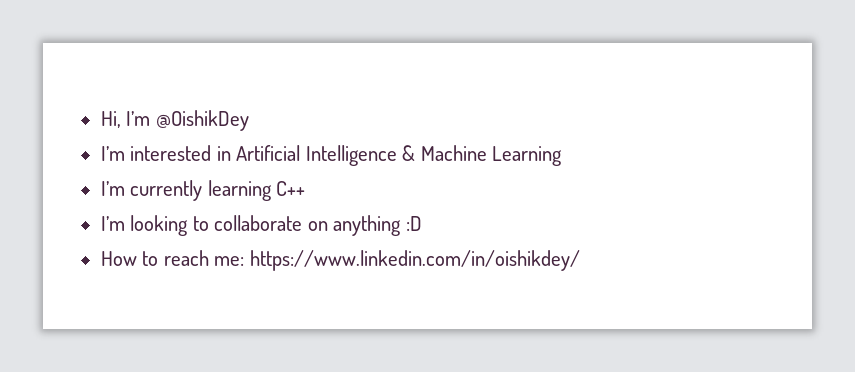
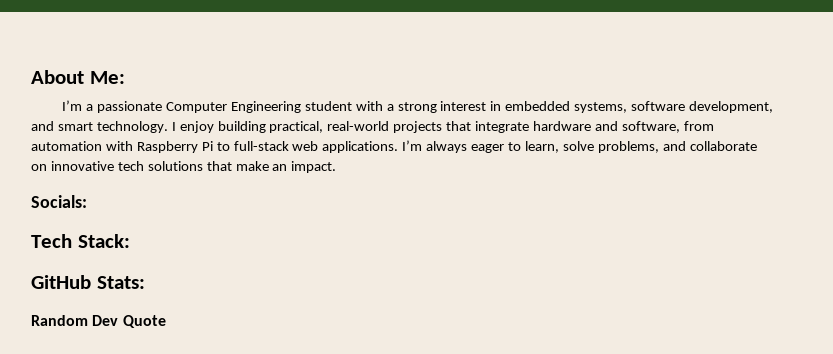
[100,110,249,131] [100,145,563,166] [100,180,306,201] [100,215,422,236] [100,250,580,271] Hi, I’m @OishikDey // I’m interested in Artificial Intelligence & Machine Learning // I’m currently learning C++ // I’m looking to collaborate on anything :D // How to reach me: https://www.linkedin.com/in/oishikdey/ -> [31,70,125,84] [62,100,773,113] [31,121,714,133] [31,140,757,153] [31,161,337,173] [31,195,87,208] [31,234,130,248] [31,275,145,289] [31,315,166,328] About Me: // I’m a passionate Computer Engineering student with a strong interest in embedded systems, software development, and smart technology. I enjoy building practical, real-world projects that integrate hardware and software, from automation with Raspberry Pi to full-stack web applications. I’m always eager to learn, solve problems, and collaborate on innovative tech solutions that make an impact. // Socials: // Tech Stack: // GitHub Stats: // Random Dev Quote

